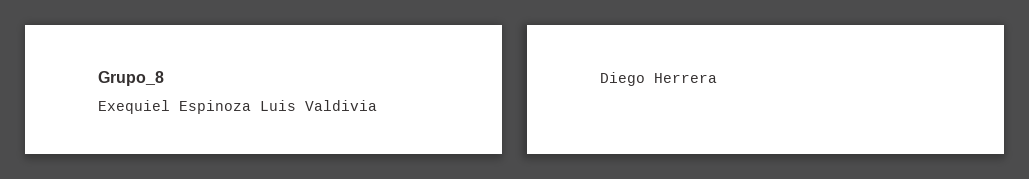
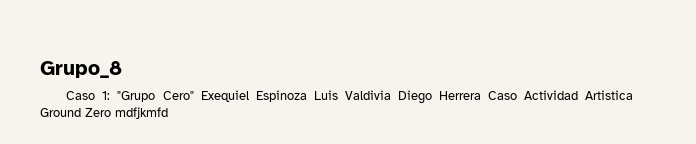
(164, 78) none -> [66,91,194,102] Caso 1: "Grupo Cero"
(717, 78) none -> [487,90,633,100] [40,107,168,119] Caso Actividad Artistica Ground Zero mdfjkmfd

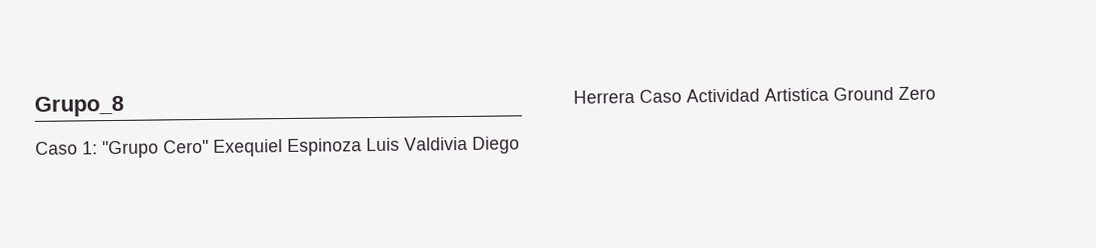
[115,107,168,119] mdfjkmfd -> (936, 93) none

